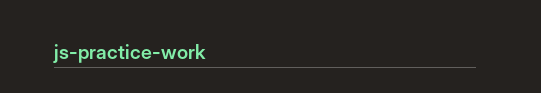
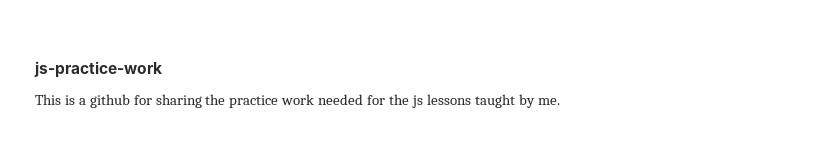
(206, 53) none -> [35,94,560,108] // This is a github for sharing the practice work needed for the js lessons taught by me.

